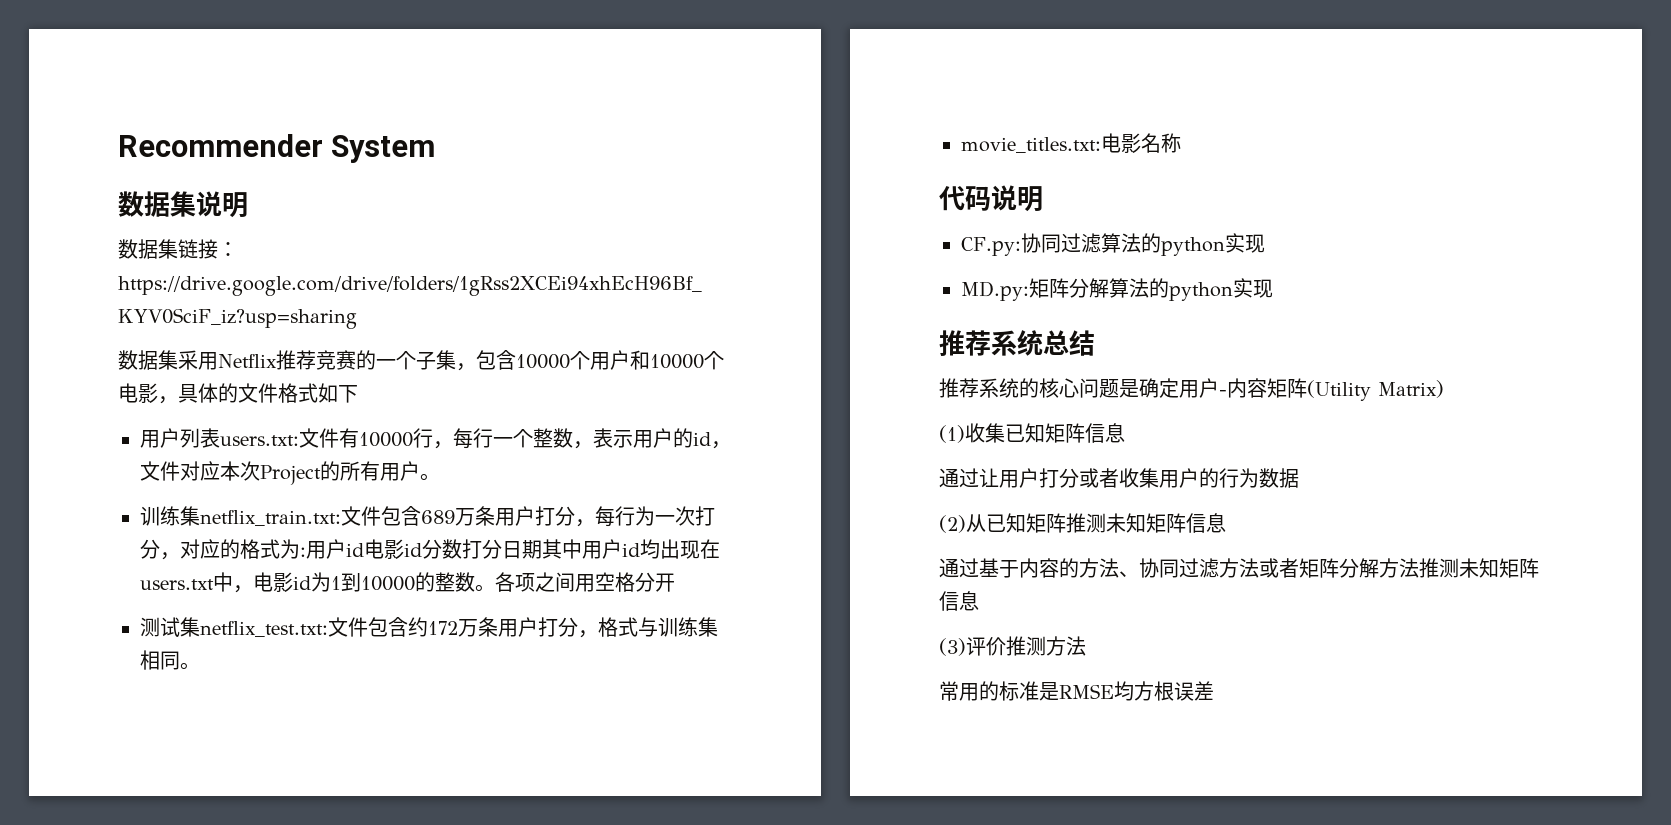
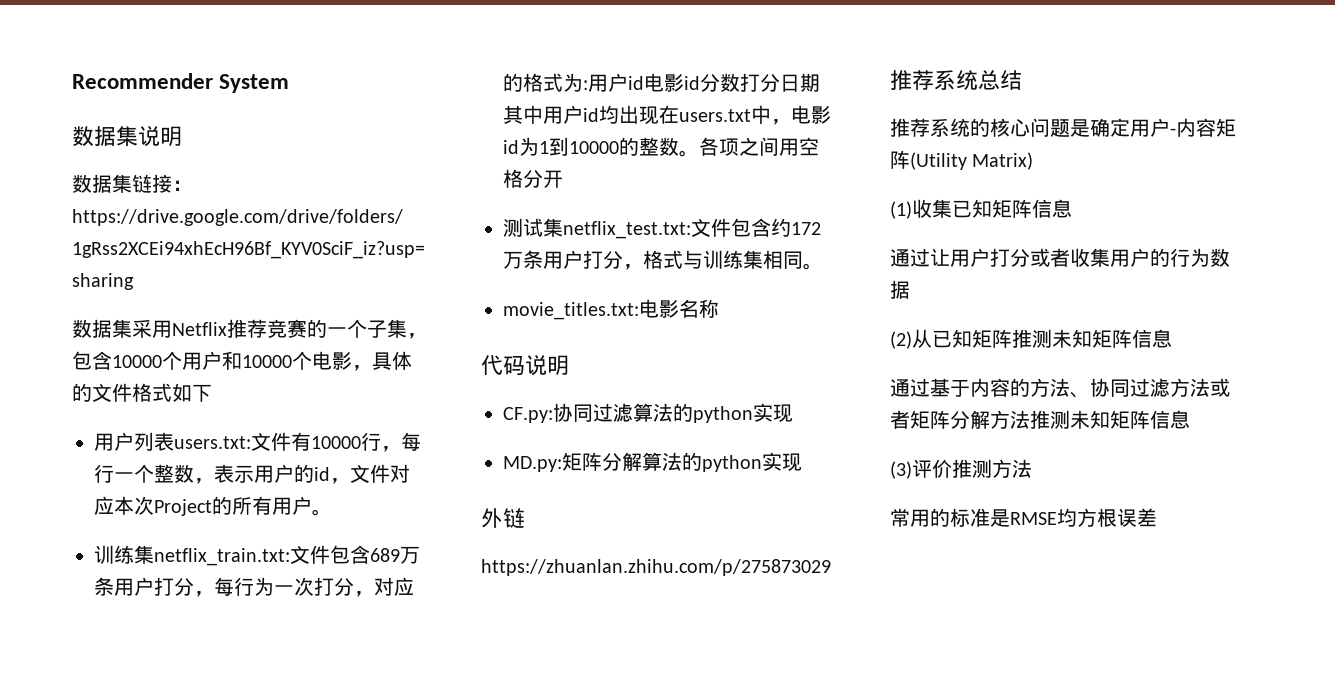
(1273, 288) none -> [481,508,525,528] [481,559,831,576] // 外链 // https://zhuanlan.zhihu.com/p/275873029

